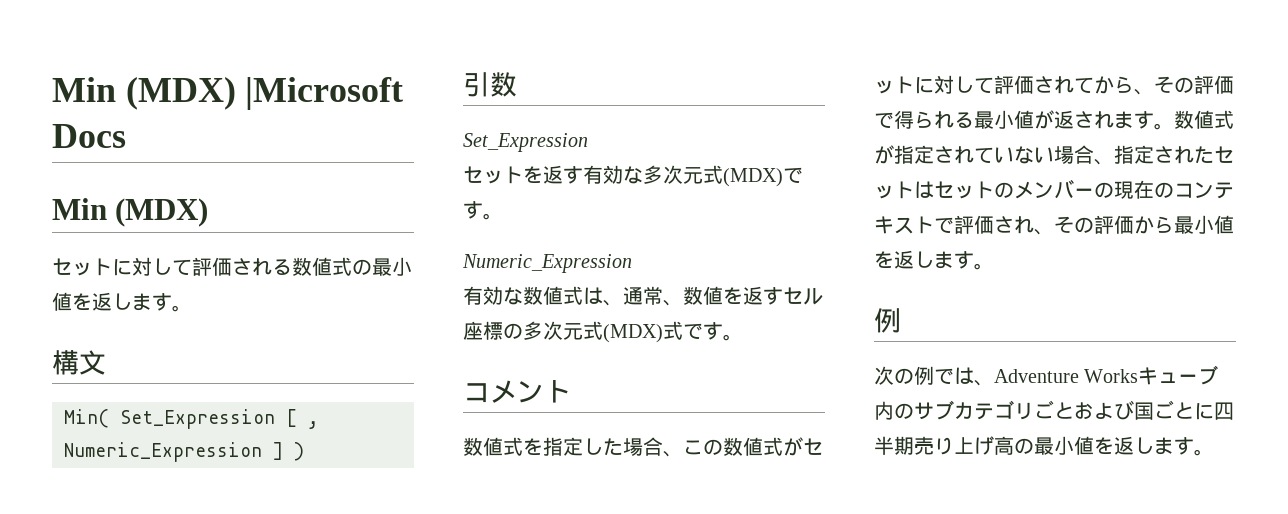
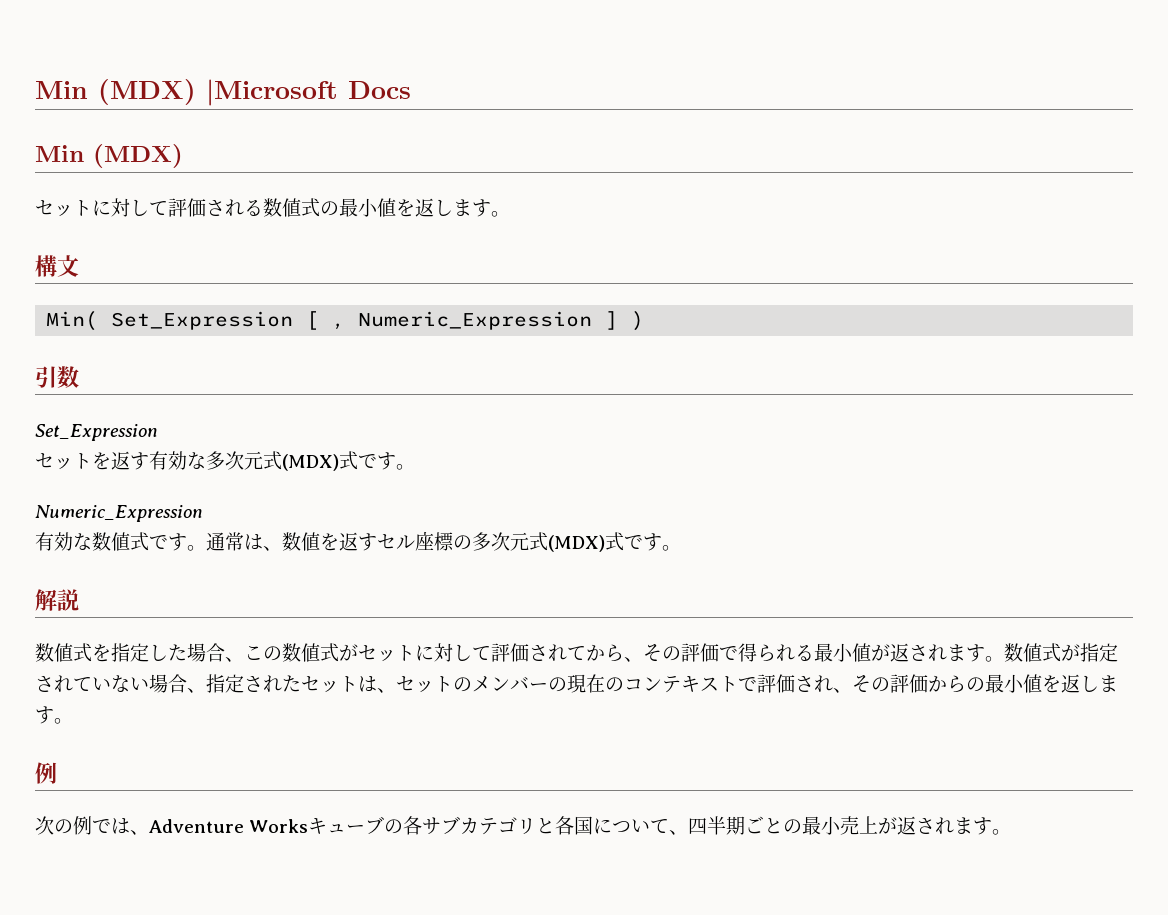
(783, 177) none -> [339,451,358,470] 式
[583,286,663,306] は、通常 -> [149,532,263,551] です。通常は
[463,380,571,403] コメント -> [35,589,79,611] 解説
(934, 190) none -> [377,688,396,693] 、
(1174, 224) none -> [966,677,985,692] の
[874,401,914,420] 内の -> [384,816,423,835] の各
[1034,400,1234,420] [874,436,1154,455] ごとおよび国ごとに四半期売り上げ高の最小値を返し -> [536,816,955,835] と各国について、四半期ごとの最小売上が返され

